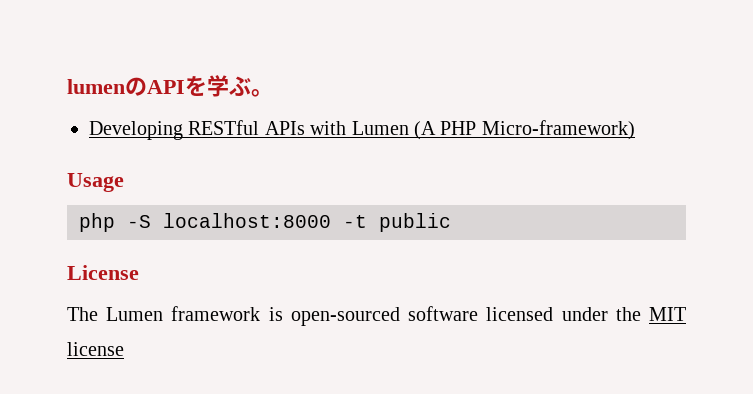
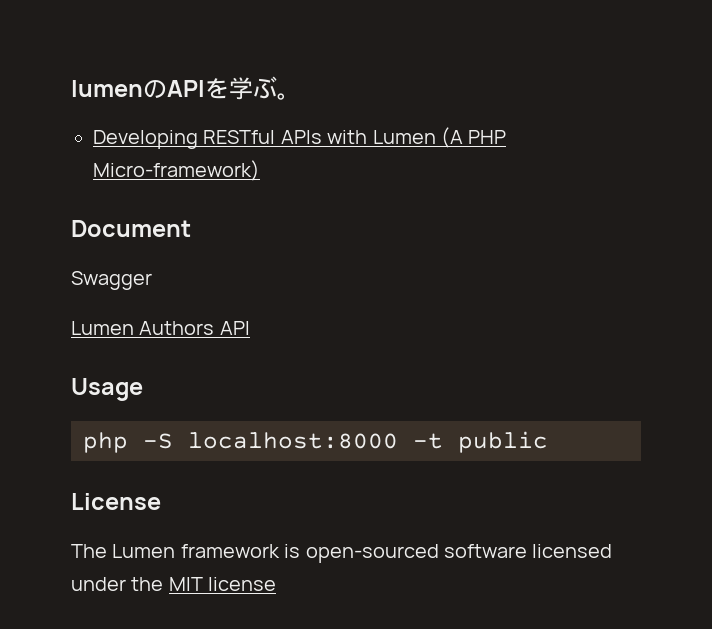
(635, 130) none -> [71,220,191,237] [71,271,152,290] [71,321,250,335] // Document // Swagger // Lumen Authors API

